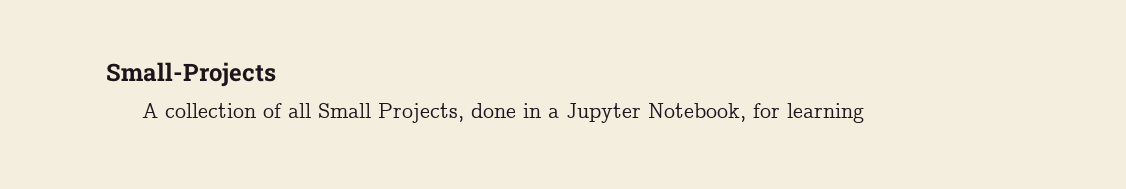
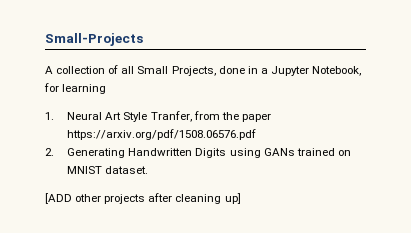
(864, 113) none -> [45,111,271,122] [67,129,257,140] [45,148,351,158] [67,166,149,174] [45,193,241,204] // 1. Neural Art Style Tranfer, from the paper https://arxiv.org/pdf/1508.06576.pdf // 2. Generating Handwritten Digits using GANs trained on MNIST dataset. // [ADD other projects after cleaning up]

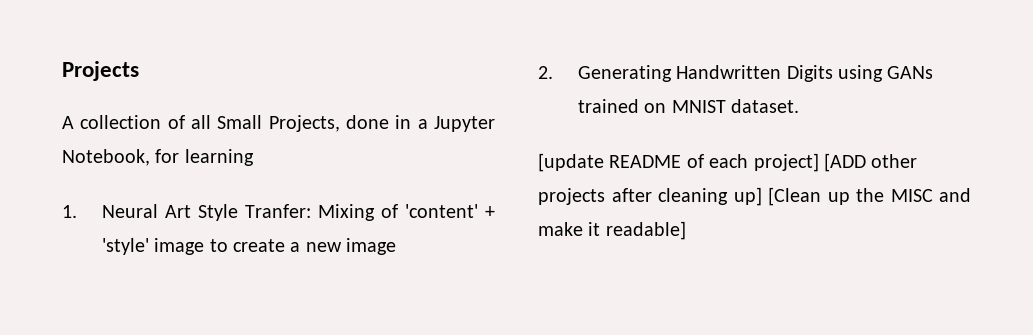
[45,33,143,46] Small-Projects -> [62,61,139,81] Projects
[150,111,271,122] [67,129,257,140] Tranfer, from the paper https://arxiv.org/pdf/1508.06576.pdf -> [244,204,496,221] [101,238,397,255] Tranfer: Mixing of 'content' + 'style' image to create a new image
(149, 170) none -> [538,153,819,172] [update README of each project]
(241, 198) none -> [768,187,971,206] [538,221,686,240] [Clean up the MISC and make it readable]

